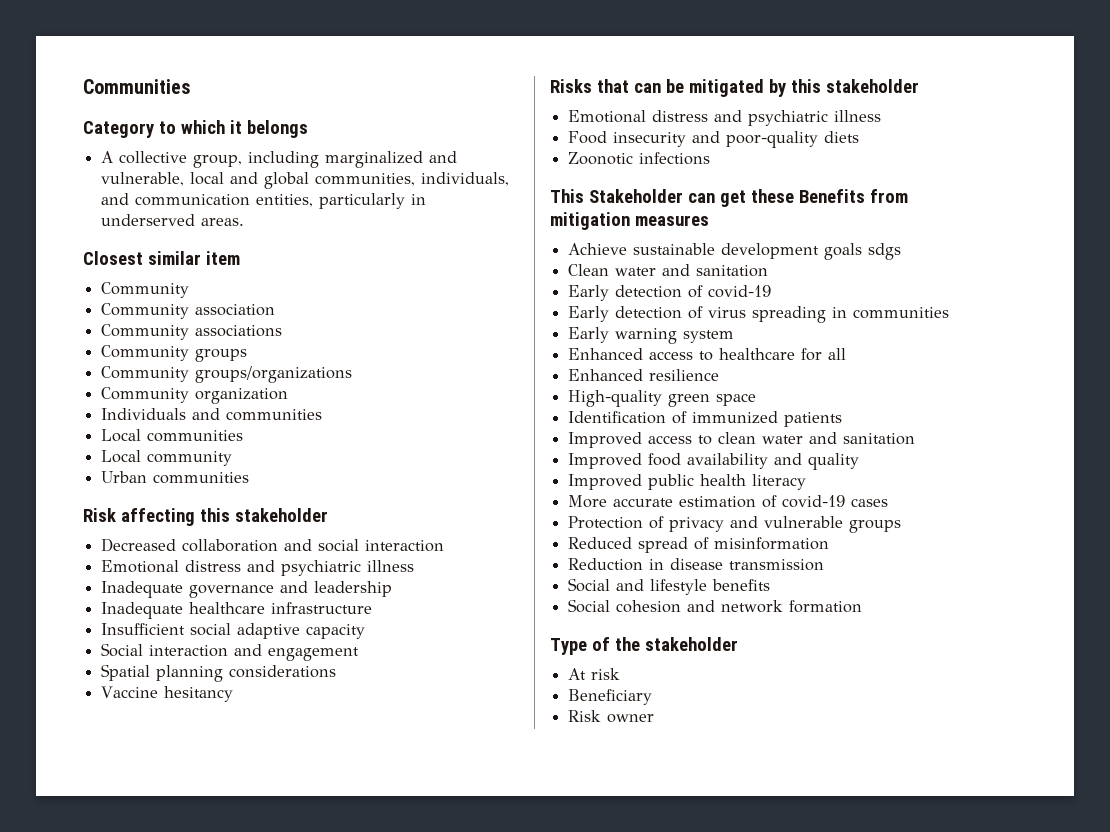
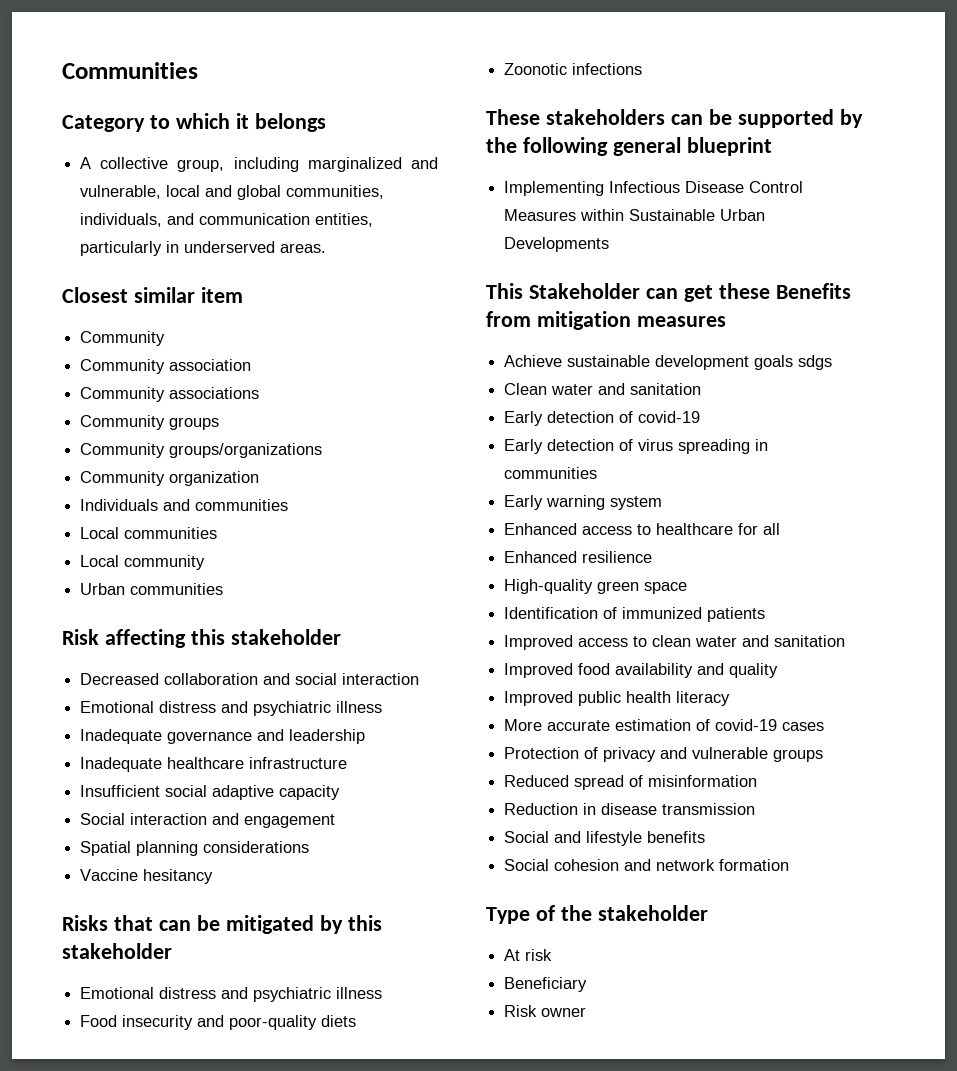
(711, 158) none -> [486,109,863,128] [486,137,772,156] [504,181,804,196] [504,209,766,221] [504,237,610,252] // These stakeholders can be supported by the following general blueprint // Implementing Infectious Disease Control Measures within Sustainable Urban Developments

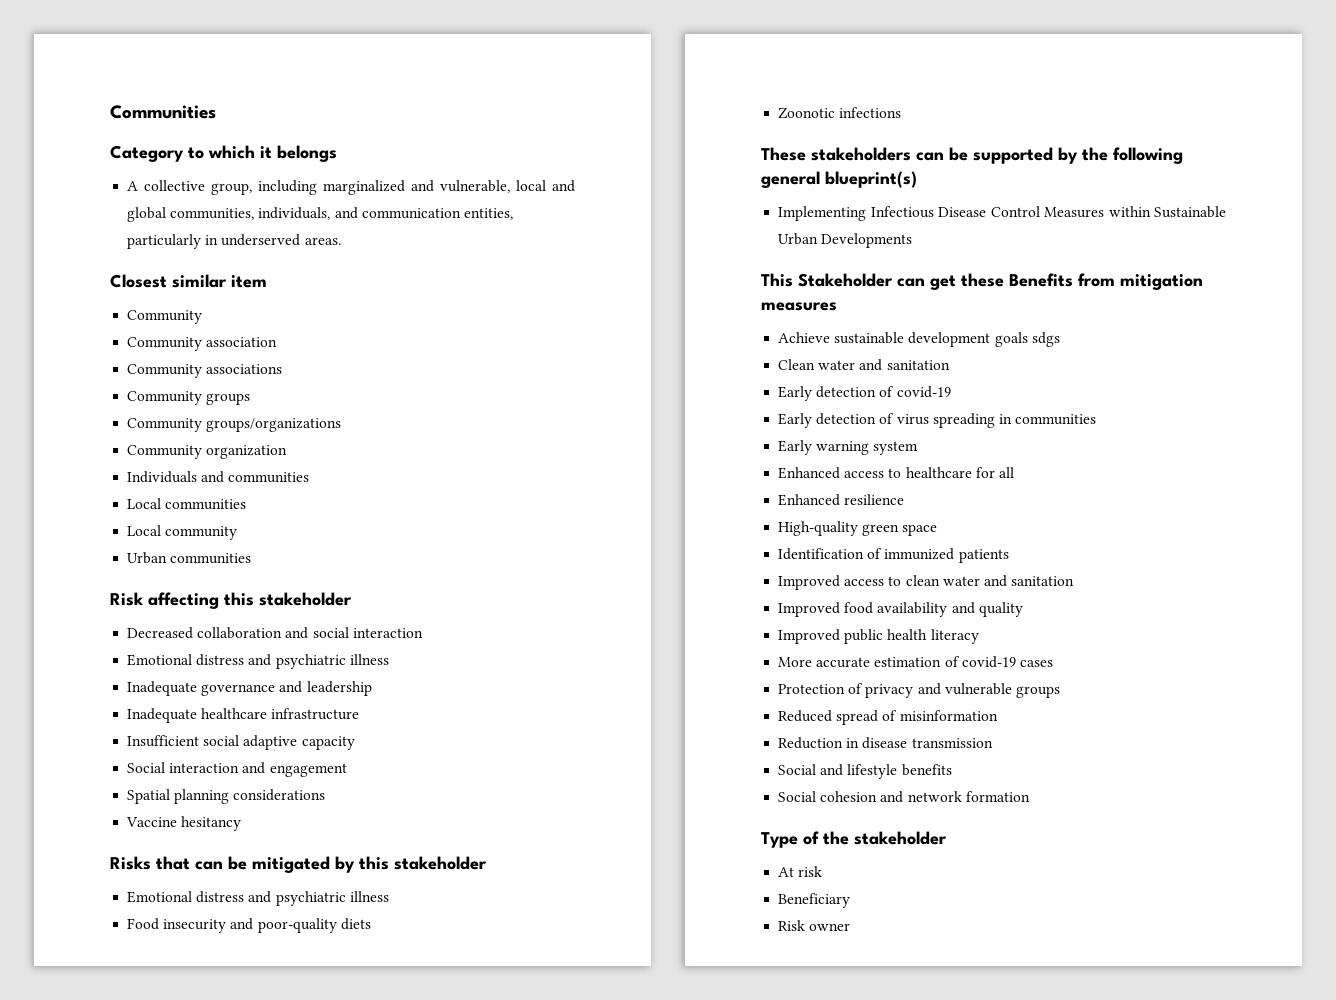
[686,137,772,156] blueprint -> [825,171,917,188] blueprint(s)

